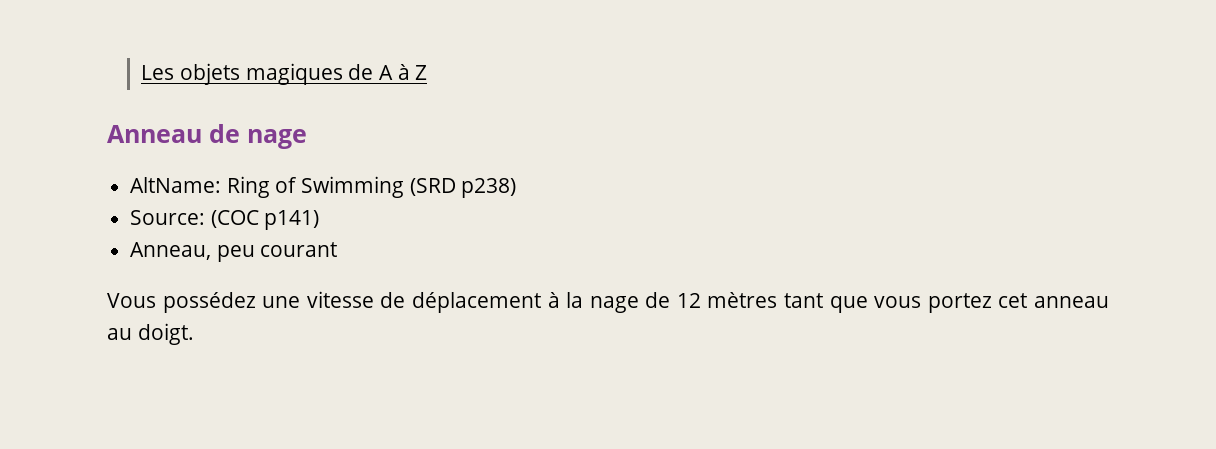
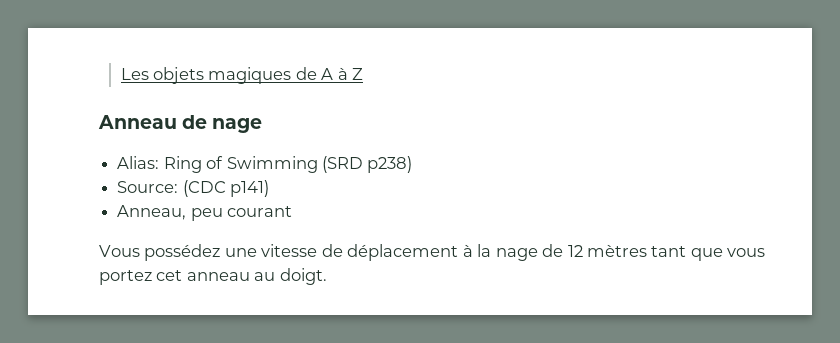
[130,177,222,193] AltName: -> [117,156,160,169] Alias:
[210,210,259,228] (COC -> [182,180,226,197] (CDC

